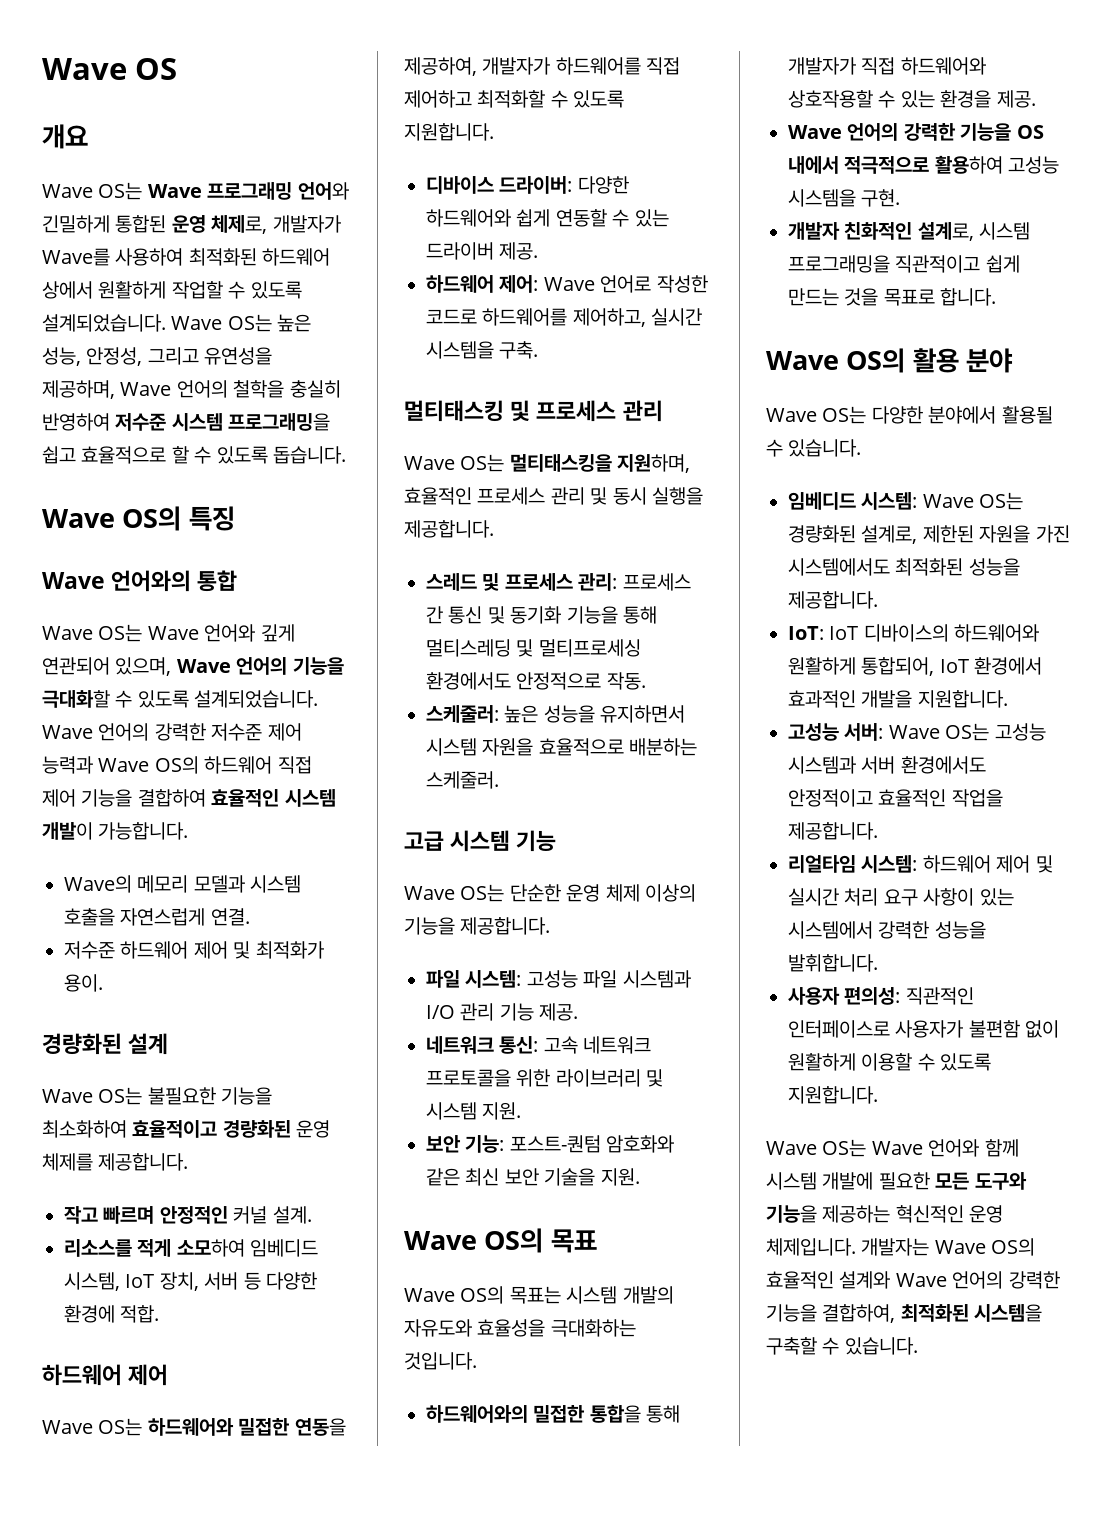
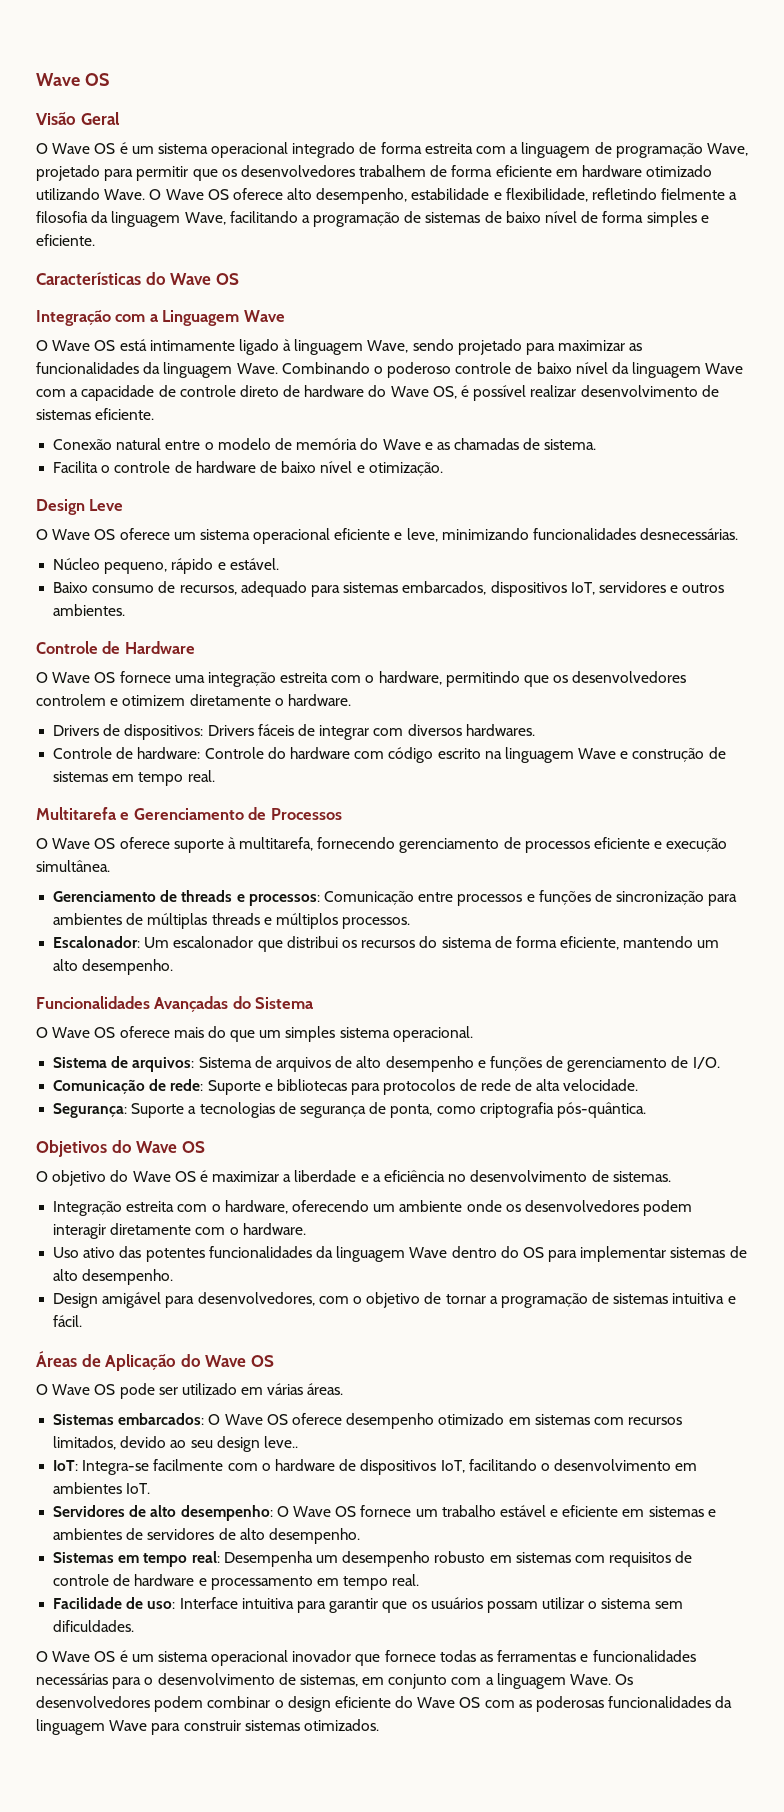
[42,58,178,80] [42,124,88,149] [42,182,349,200] [42,215,341,234] [42,248,331,266] [42,281,302,299] [42,314,312,332] [42,347,273,366] [42,380,341,399] [42,413,331,431] [42,446,346,464] [42,506,235,531] [42,570,238,592] [42,624,295,642] [42,657,344,676] [42,690,319,708] [42,723,302,741] [42,756,312,774] [42,789,336,807] [42,822,189,840] [64,875,302,893] [64,908,250,926] [64,941,324,959] [64,974,103,992] [42,1033,169,1055] [42,1087,273,1105] [42,1120,331,1138] [42,1153,189,1171] [64,1206,312,1224] [64,1239,319,1257] [64,1272,317,1291] [64,1305,160,1323] [42,1364,169,1386] [42,1418,346,1436] [404,57,681,76] [404,90,625,108] [404,123,494,141] [426,176,629,194] [426,209,669,227] [426,242,539,260] [426,275,708,293] [426,308,703,327] [426,341,539,359] [404,400,663,422] [404,454,691,473] [404,487,703,505] [404,520,494,538] [426,573,691,591] [426,606,657,624] [426,639,641,657] [426,672,646,690] [426,705,686,723] [426,738,698,756] [426,771,499,789] [404,830,557,852] [404,884,696,902] [404,917,551,935] [426,970,691,988] [426,1003,579,1021] [426,1036,652,1054] [426,1069,664,1087] [426,1102,522,1120] [426,1135,675,1153] [426,1168,640,1186] [404,1228,597,1253] [404,1286,674,1304] [404,1319,636,1337] [404,1352,477,1370] [426,1404,681,1423] [788,57,986,75] [788,90,1036,108] [788,123,1044,141] [788,155,1060,174] [788,189,901,207] [788,222,1031,241] [788,255,1020,273] [788,288,997,306] [766,348,1013,373] [766,406,1053,424] [766,439,862,457] [788,492,1024,510] [788,525,1070,544] [788,558,1020,576] [788,591,878,609] [788,624,1040,642] [788,657,1043,676] [788,690,1008,708] [788,723,1046,741] [788,756,986,774] [788,789,1003,807] [788,822,878,840] [788,855,1053,873] [788,888,1014,906] [788,921,986,939] [788,954,878,972] [788,987,974,1005] [788,1020,1060,1038] [788,1053,992,1071] [788,1086,878,1104] [766,1139,1019,1157] [766,1172,1027,1190] [766,1205,1004,1223] [766,1238,1036,1256] [766,1271,1060,1289] [766,1304,1043,1323] [766,1337,918,1355] Wave OS // 개요 // Wave OS는 Wave 프로그래밍 언어와 긴밀하게 통합된 운영 체제로, 개발자가 Wave를 사용하여 최적화된 하드웨어 상에서 원활하게 작업할 수 있도록 설계되었습니다. Wave OS는 높은 성능, 안정성, 그리고 유연성을 제공하며, Wave 언어의 철학을 충실히 반영하여 저수준 시스템 프로그래밍을 쉽고 효율적으로 할 수 있도록 돕습니다. // Wave OS의 특징 // Wave 언어와의 통합 // Wave OS는 Wave 언어와 깊게 연관되어 있으며, Wave 언어의 기능을 극대화할 수 있도록 설계되었습니다. Wave 언어의 강력한 저수준 제어 능력과 Wave OS의 하드웨어 직접 제어 기능을 결합하여 효율적인 시스템 개발이 가능합니다. // Wave의 메모리 모델과 시스템 호출을 자연스럽게 연결. // 저수준 하드웨어 제어 및 최적화가 용이. // 경량화된 설계 // Wave OS는 불필요한 기능을 최소화하여 효율적이고 경량화된 운영 체제를 제공합니다. // 작고 빠르며 안정적인 커널 설계. // 리소스를 적게 소모하여 임베디드 시스템, IoT 장치, 서버 등 다양한 환경에 적합. // 하드웨어 제어 // Wave OS는 하드웨어와 밀접한 연동을 제공하여, 개발자가 하드웨어를 직접 제어하고 최적화할 수 있도록 지원합니다. // 디바이스 드라이버: 다양한 하드웨어와 쉽게 연동할 수 있는 드라이버 제공. // 하드웨어 제어: Wave 언어로 작성한 코드로 하드웨어를 제어하고, 실시간 시스템을 구축. // 멀티태스킹 및 프로세스 관리 // Wave OS는 멀티태스킹을 지원하며, 효율적인 프로세스 관리 및 동시 실행을 제공합니다. // 스레드 및 프로세스 관리: 프로세스 간 통신 및 동기화 기능을 통해 멀티스레딩 및 멀티프로세싱 환경에서도 안정적으로 작동. // 스케줄러: 높은 성능을 유지하면서 시스템 자원을 효율적으로 배분하는 스케줄러. // 고급 시스템 기능 // Wave OS는 단순한 운영 체제 이상의 기능을 제공합니다. // 파일 시스템: 고성능 파일 시스템과 I/O 관리 기능 제공. // 네트워크 통신: 고속 네트워크 프로토콜을 위한 라이브러리 및 시스템 지원. // 보안 기능: 포스트-퀀텀 암호화와 같은 최신 보안 기술을 지원. // Wave OS의 목표 // Wave OS의 목표는 시스템 개발의 자유도와 효율성을 극대화하는 것입니다. // 하드웨어와의 밀접한 통합을 통해 개발자가 직접 하드웨어와 상호작용할 수 있는 환경을 제공. // Wave 언어의 강력한 기능을 OS 내에서 적극적으로 활용하여 고성능 시스템을 구현. // 개발자 친화적인 설계로, 시스템 프로그래밍을 직관적이고 쉽게 만드는 것을 목표로 합니다. // Wave OS의 활용 분야 // Wave OS는 다양한 분야에서 활용될 수 있습니다. // 임베디드 시스템: Wave OS는 경량화된 설계로, 제한된 자원을 가진 시스템에서도 최적화된 성능을 제공합니다. // IoT: IoT 디바이스의 하드웨어와 원활하게 통합되어, IoT 환경에서 효과적인 개발을 지원합니다. // 고성능 서버: Wave OS는 고성능 시스템과 서버 환경에서도 안정적이고 효율적인 작업을 제공합니다. // 리얼타임 시스템: 하드웨어 제어 및 실시간 처리 요구 사항이 있는 시스템에서 강력한 성능을 발휘합니다. // 사용자 편의성: 직관적인 인터페이스로 사용자가 불편함 없이 원활하게 이용할 수 있도록 지원합니다. // Wave OS는 Wave 언어와 함께 시스템 개발에 필요한 모든 도구와 기능을 제공하는 혁신적인 운영 체제입니다. 개발자는 Wave OS의 효율적인 설계와 Wave 언어의 강력한 기능을 결합하여, 최적화된 시스템을 구축할 수 있습니다. -> [36,73,109,86] [36,112,120,125] [36,142,748,158] [36,165,713,181] [36,188,738,204] [36,211,709,227] [36,234,95,246] [36,272,239,285] [36,310,285,326] [36,339,643,355] [36,362,744,378] [36,385,719,401] [36,408,155,420] [53,438,597,450] [53,461,443,476] [36,499,124,515] [36,528,739,544] [53,558,279,574] [53,581,725,597] [53,604,126,616] [36,641,195,654] [36,671,687,687] [36,694,351,706] [53,724,535,740] [53,747,726,763] [53,770,215,786] [36,807,342,820] [36,837,728,853] [36,860,110,872] [53,890,738,906] [53,913,411,929] [53,936,720,952] [53,959,174,975] [36,996,315,1012] [36,1026,473,1042] [53,1056,720,1072] [53,1079,639,1095] [53,1102,646,1118] [36,1140,205,1157] [36,1170,671,1186] [53,1200,693,1216] [53,1223,306,1239] [53,1246,747,1262] [53,1269,174,1285] [53,1292,736,1308] [53,1315,83,1327] [36,1351,274,1371] [36,1383,344,1399] [53,1413,683,1429] [53,1436,298,1452] [53,1459,698,1475] [53,1482,151,1494] [53,1505,716,1521] [53,1528,360,1544] [53,1551,693,1567] [53,1574,420,1590] [53,1597,683,1613] [53,1620,135,1632] [36,1650,696,1666] [36,1673,634,1689] [36,1696,733,1712] [36,1719,379,1735] Wave OS // Visão Geral // O Wave OS é um sistema operacional integrado de forma estreita com a linguagem de programação Wave, projetado para permitir que os desenvolvedores trabalhem de forma eficiente em hardware otimizado utilizando Wave. O Wave OS oferece alto desempenho, estabilidade e flexibilidade, refletindo fielmente a filosofia da linguagem Wave, facilitando a programação de sistemas de baixo nível de forma simples e eficiente. // Características do Wave OS // Integração com a Linguagem Wave // O Wave OS está intimamente ligado à linguagem Wave, sendo projetado para maximizar as funcionalidades da linguagem Wave. Combinando o poderoso controle de baixo nível da linguagem Wave com a capacidade de controle direto de hardware do Wave OS, é possível realizar desenvolvimento de sistemas eficiente. // Conexão natural entre o modelo de memória do Wave e as chamadas de sistema. // Facilita o controle de hardware de baixo nível e otimização. // Design Leve // O Wave OS oferece um sistema operacional eficiente e leve, minimizando funcionalidades desnecessárias. // Núcleo pequeno, rápido e estável. // Baixo consumo de recursos, adequado para sistemas embarcados, dispositivos IoT, servidores e outros ambientes. // Controle de Hardware // O Wave OS fornece uma integração estreita com o hardware, permitindo que os desenvolvedores controlem e otimizem diretamente o hardware. // Drivers de dispositivos: Drivers fáceis de integrar com diversos hardwares. // Controle de hardware: Controle do hardware com código escrito na linguagem Wave e construção de sistemas em tempo real. // Multitarefa e Gerenciamento de Processos // O Wave OS oferece suporte à multitarefa, fornecendo gerenciamento de processos eficiente e execução simultânea. // Gerenciamento de threads e processos: Comunicação entre processos e funções de sincronização para ambientes de múltiplas threads e múltiplos processos. // Escalonador: Um escalonador que distribui os recursos do sistema de forma eficiente, mantendo um alto desempenho. // Funcionalidades Avançadas do Sistema // O Wave OS oferece mais do que um simples sistema operacional. // Sistema de arquivos: Sistema de arquivos de alto desempenho e funções de gerenciamento de I/O. // Comunicação de rede: Suporte e bibliotecas para protocolos de rede de alta velocidade. // Segurança: Suporte a tecnologias de segurança de ponta, como criptografia pós-quântica. // Objetivos do Wave OS // O objetivo do Wave OS é maximizar a liberdade e a eficiência no desenvolvimento de sistemas. // Integração estreita com o hardware, oferecendo um ambiente onde os desenvolvedores podem interagir diretamente com o hardware. // Uso ativo das potentes funcionalidades da linguagem Wave dentro do OS para implementar sistemas de alto desempenho. // Design amigável para desenvolvedores, com o objetivo de tornar a programação de sistemas intuitiva e fácil. // Áreas de Aplicação do Wave OS // O Wave OS pode ser utilizado em várias áreas. // Sistemas embarcados: O Wave OS oferece desempenho otimizado em sistemas com recursos limitados, devido ao seu design leve.. // IoT: Integra-se facilmente com o hardware de dispositivos IoT, facilitando o desenvolvimento em ambientes IoT. // Servidores de alto desempenho: O Wave OS fornece um trabalho estável e eficiente em sistemas e ambientes de servidores de alto desempenho. // Sistemas em tempo real: Desempenha um desempenho robusto em sistemas com requisitos de controle de hardware e processamento em tempo real. // Facilidade de uso: Interface intuitiva para garantir que os usuários possam utilizar o sistema sem dificuldades. // O Wave OS é um sistema operacional inovador que fornece todas as ferramentas e funcionalidades necessárias para o desenvolvimento de sistemas, em conjunto com a linguagem Wave. Os desenvolvedores podem combinar o design eficiente do Wave OS com as poderosas funcionalidades da linguagem Wave para construir sistemas otimizados.

